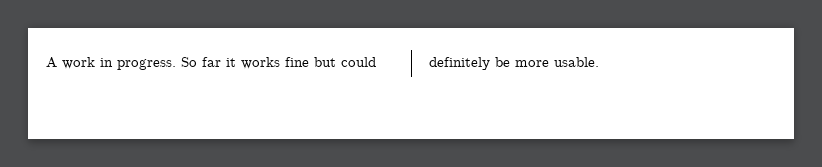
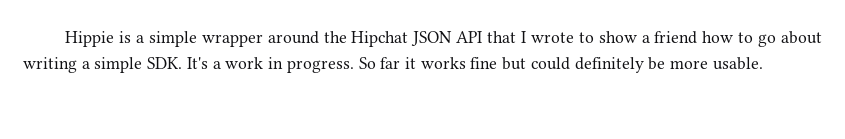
[46,57,57,68] A -> [65,31,823,47] [23,57,221,73] Hippie is a simple wrapper around the Hipchat JSON API that I wrote to show a friend how to go about writing a simple SDK. It's a

